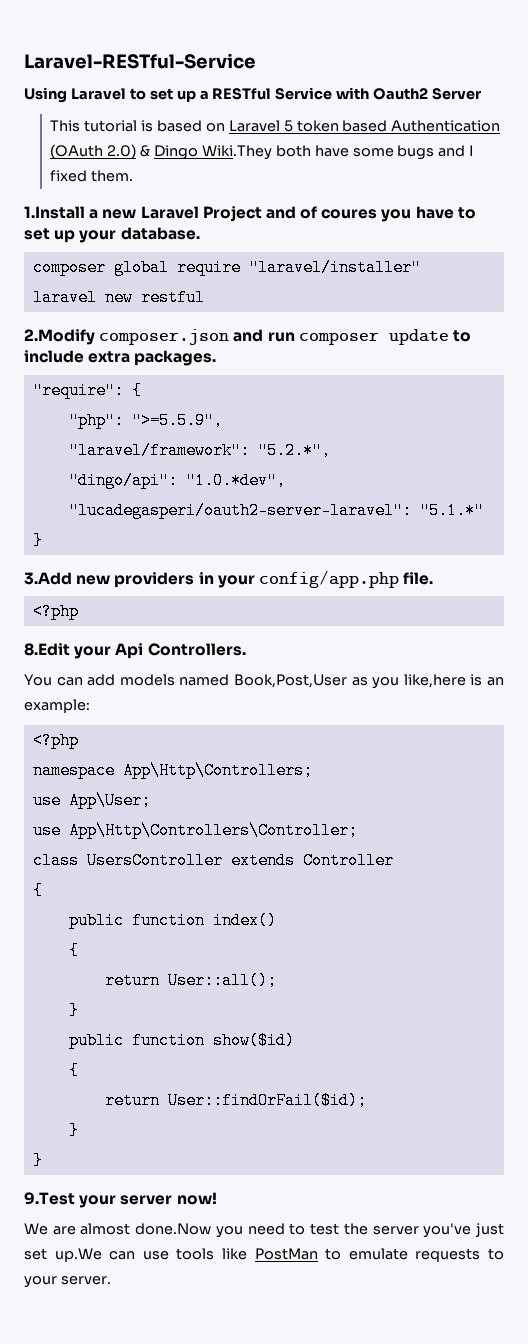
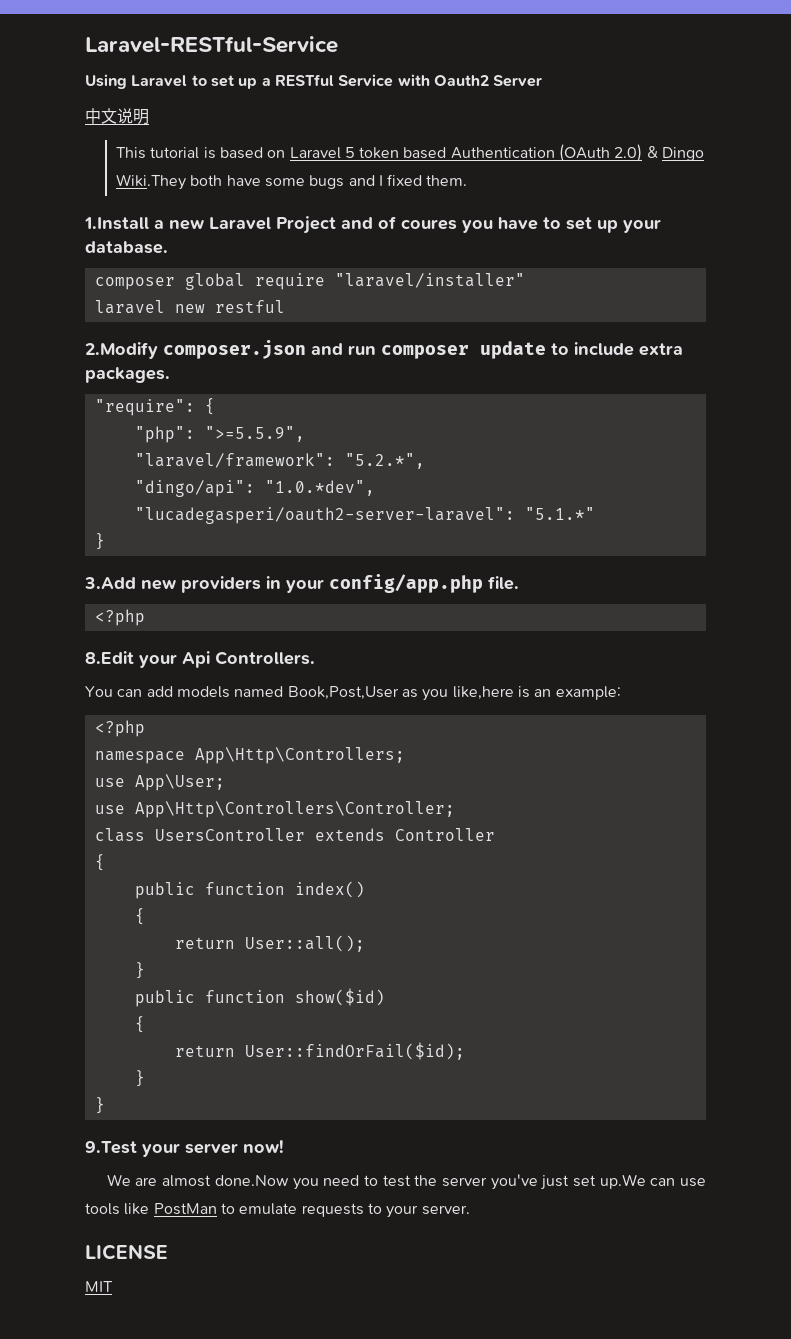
(482, 94) none -> [85,108,149,125] // 中文说明
(111, 1280) none -> [85,1244,168,1260] [85,1281,113,1292] // LICENSE // MIT

